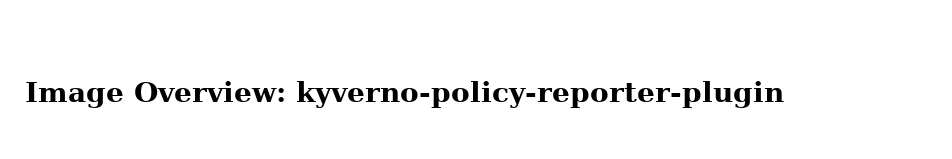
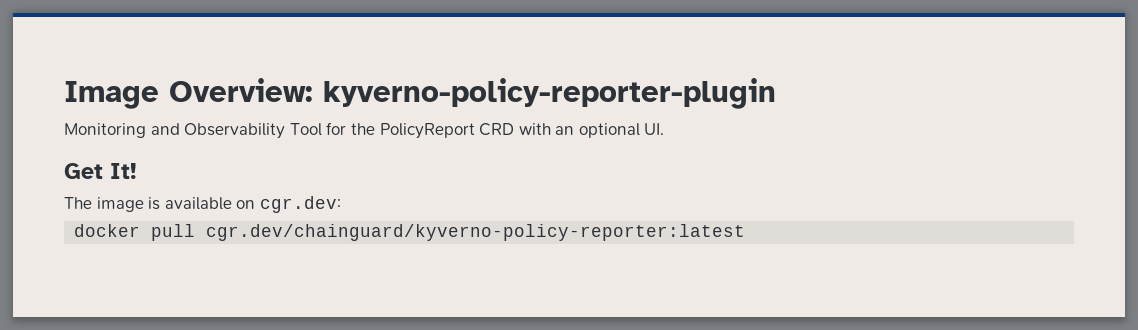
(784, 94) none -> [64,122,665,139] [64,163,137,179] [64,196,341,213] [74,224,746,241] // Monitoring and Observability Tool for the PolicyReport CRD with an optional UI. // Get It! // The image is available on cgr.dev: // docker pull cgr.dev/chainguard/kyverno-policy-reporter:latest

